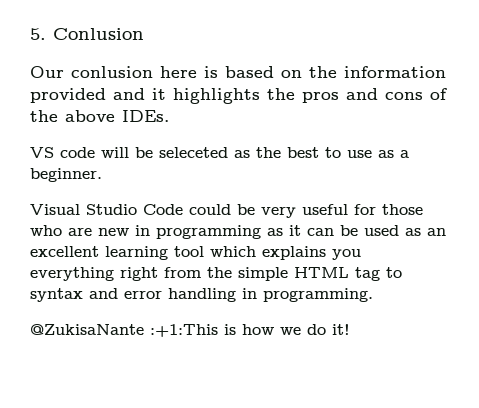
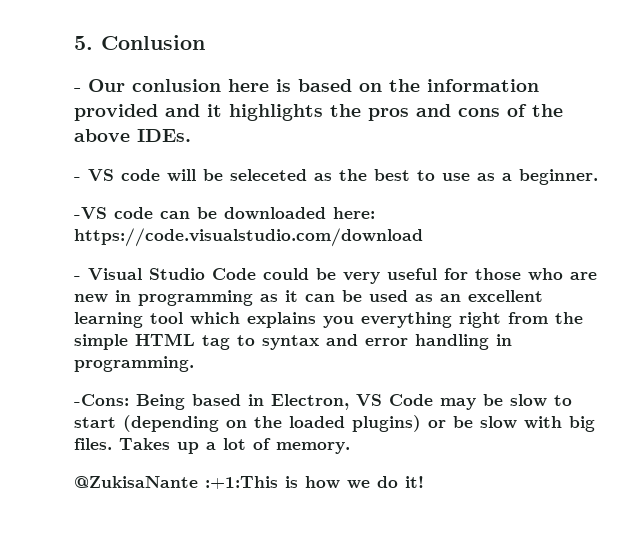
(144, 34) none -> [74,88,81,92] -
(169, 116) none -> [74,177,81,181] -
(102, 175) none -> [74,207,375,220] [74,228,423,247] [74,276,81,280] -VS code can be downloaded here: https://code.visualstudio.com/download // -
(373, 295) none -> [74,394,572,410] [74,415,595,432] [74,438,350,454] // -Cons: Being based in Electron, VS Code may be slow to start (depending on the loaded plugins) or be slow with big files. Takes up a lot of memory.

